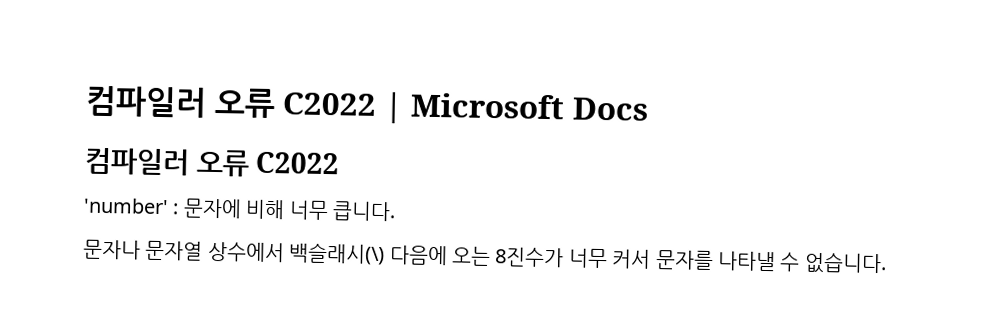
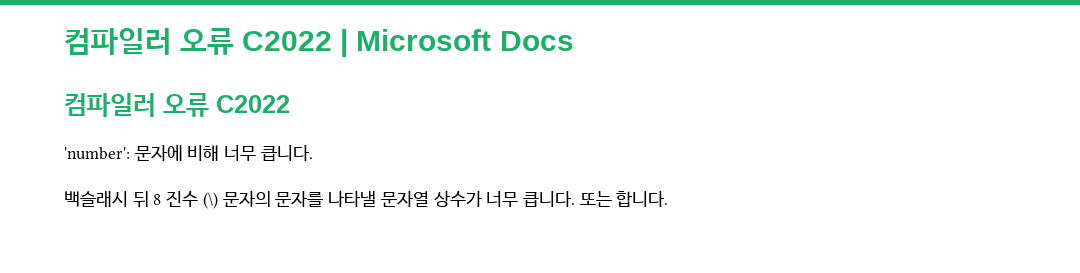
[83,197,180,215] 'number' : -> [64,147,130,160] 'number':
[83,239,887,275] 문자나 문자열 상수에서 백슬래시(\) 다음에 오는 8진수가 너무 커서 문자를 나타낼 수 없습니다. -> [64,190,669,209] 백슬래시 뒤 8 진수 (\) 문자의 문자를 나타낼 문자열 상수가 너무 큽니다. 또는 합니다.

